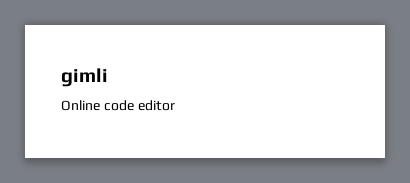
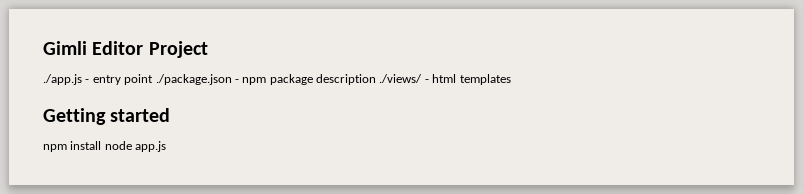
[61,68,108,87] [61,100,175,111] gimli // Online code editor -> [43,41,208,58] [43,74,511,85] [43,108,171,125] [43,141,167,152] Gimli Editor Project // ./app.js - entry point ./package.json - npm package description ./views/ - html templates // Getting started // npm install node app.js

